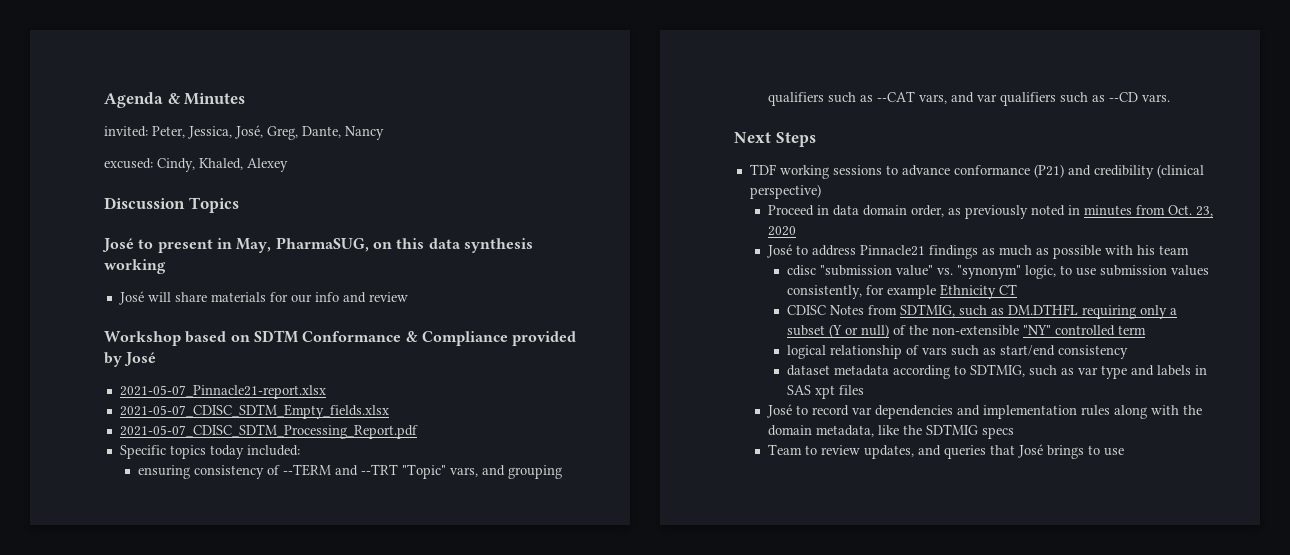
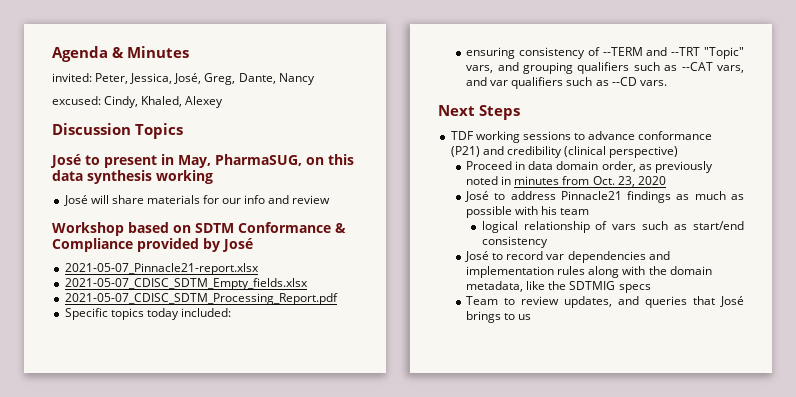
[787,265,1210,279] [787,284,1018,299] [787,304,1178,319] [787,324,1147,338] // cdisc "submission value" vs. "synonym" logic, to use submission values consistently, for example Ethnicity CT // CDISC Notes from SDTMIG, such as DM.DTHFL requiring only a subset (Y or null) of the non-extensible "NY" controlled term -> (590, 211) none
[787,364,1208,379] [787,385,865,399] // dataset metadata according to SDTMIG, such as var type and labels in SAS xpt files -> (548, 242) none
[1104,448,1125,456] use -> [518,314,532,320] us

